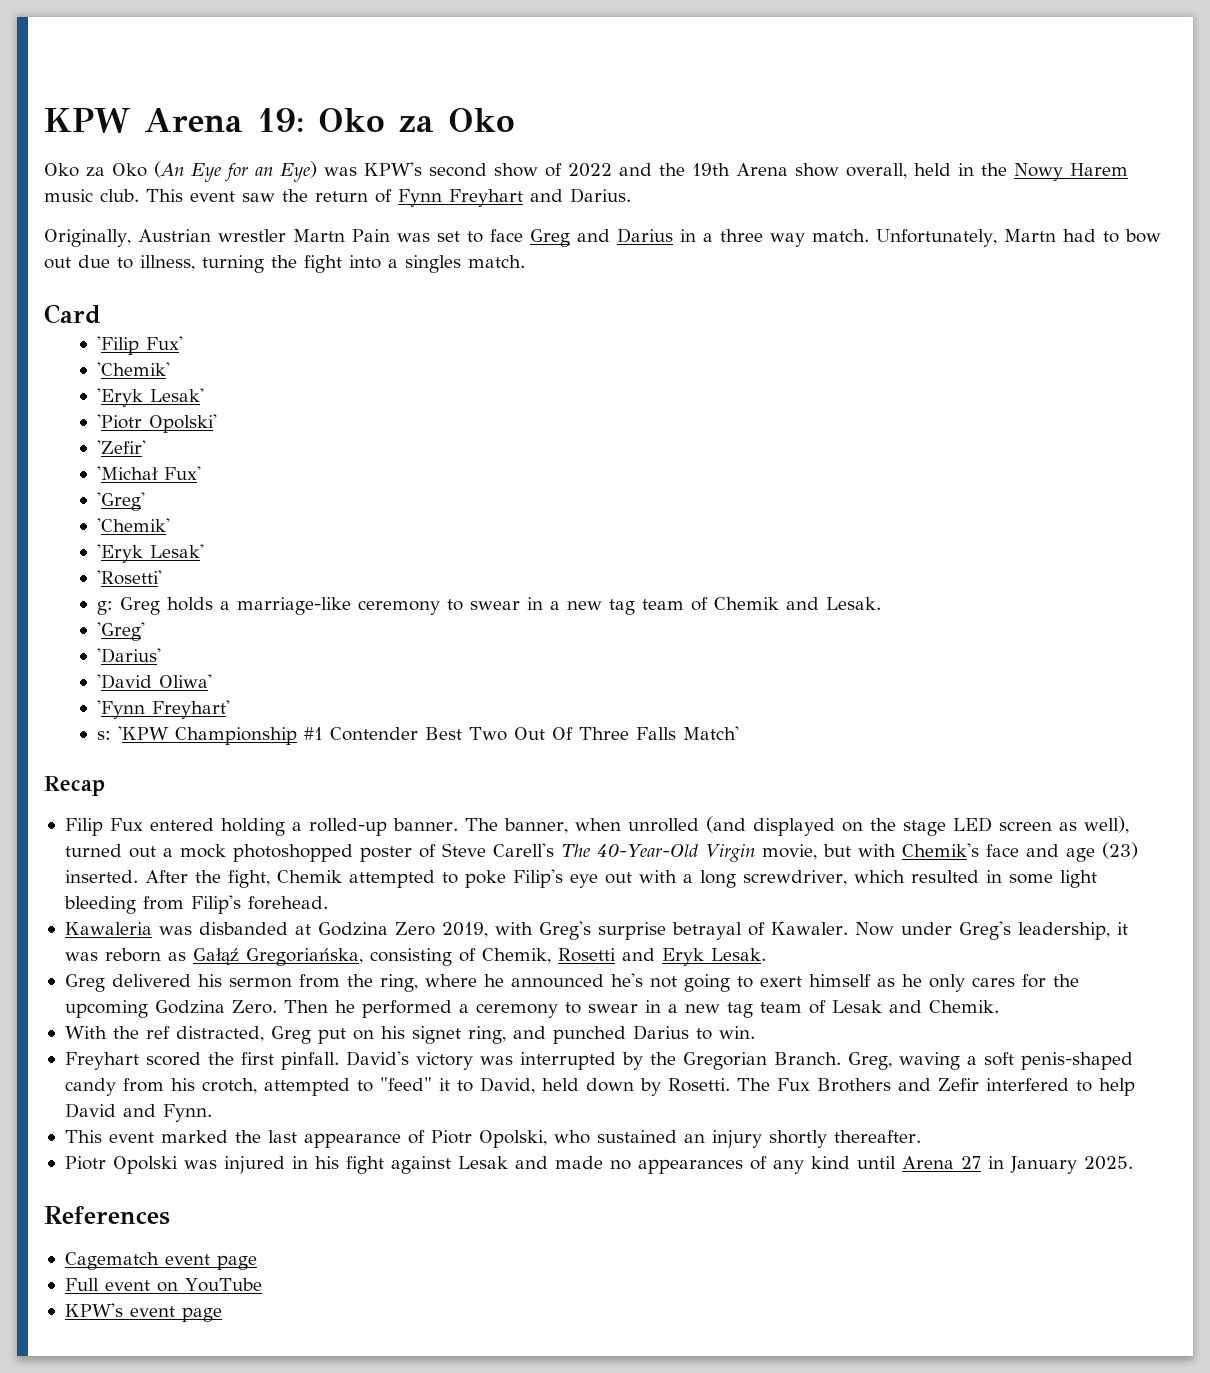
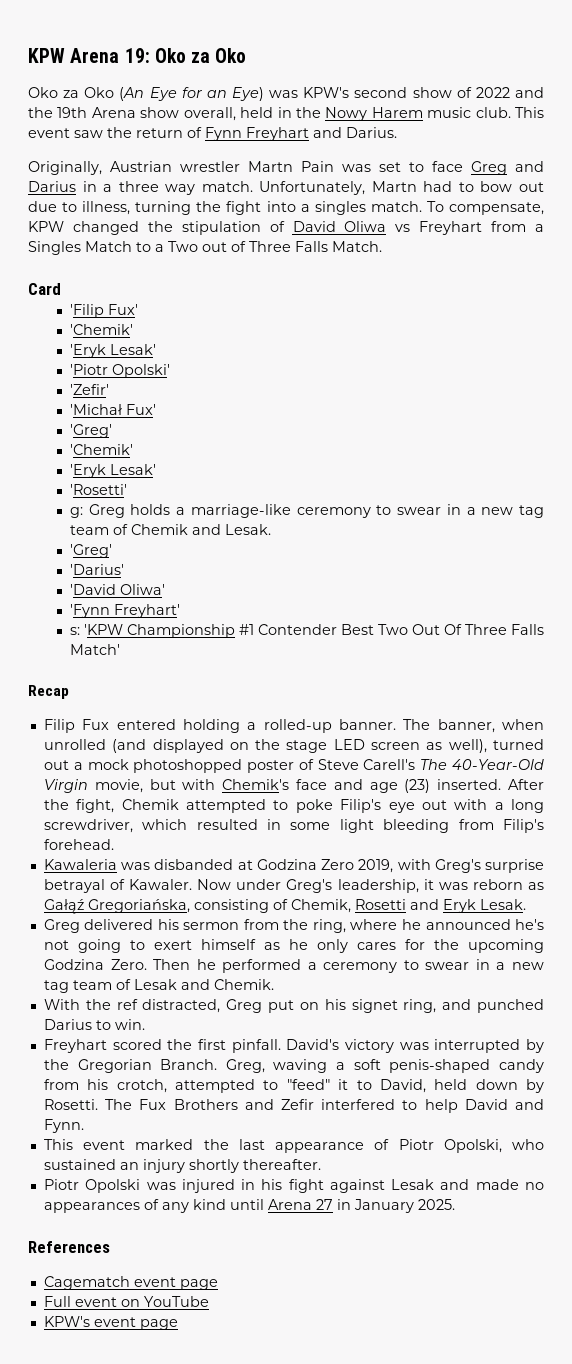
(525, 261) none -> [426,201,544,215] [28,221,544,235] [28,241,382,255] To compensate, KPW changed the stipulation of David Oliwa vs Freyhart from a Singles Match to a Two out of Three Falls Match.

